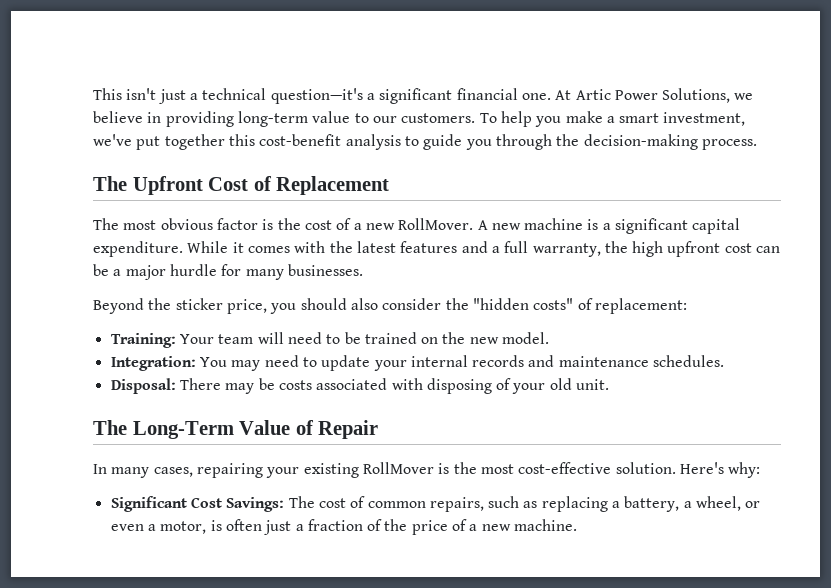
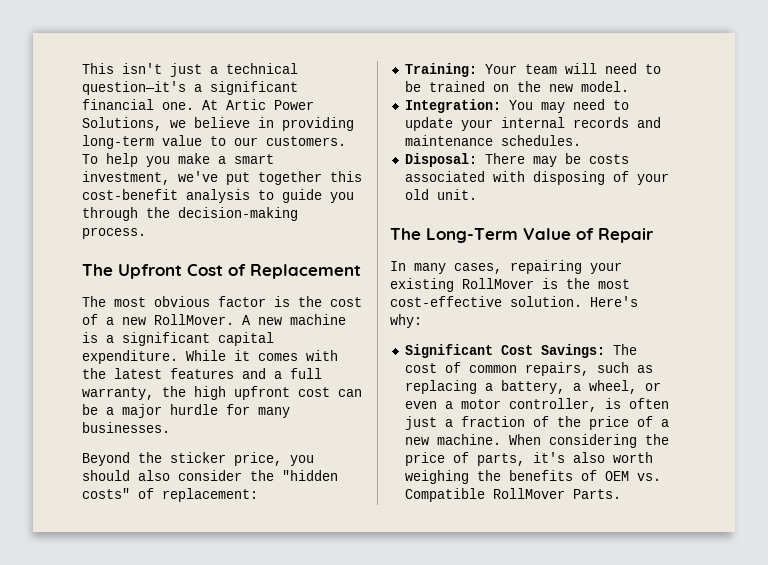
[160,521,207,534] motor, -> [460,398,597,412] motor controller,
(578, 525) none -> [508,434,669,448] [404,452,653,466] [404,470,661,484] [404,488,621,502] When considering the price of parts, it's also worth weighing the benefits of OEM vs. Compatible RollMover Parts.

